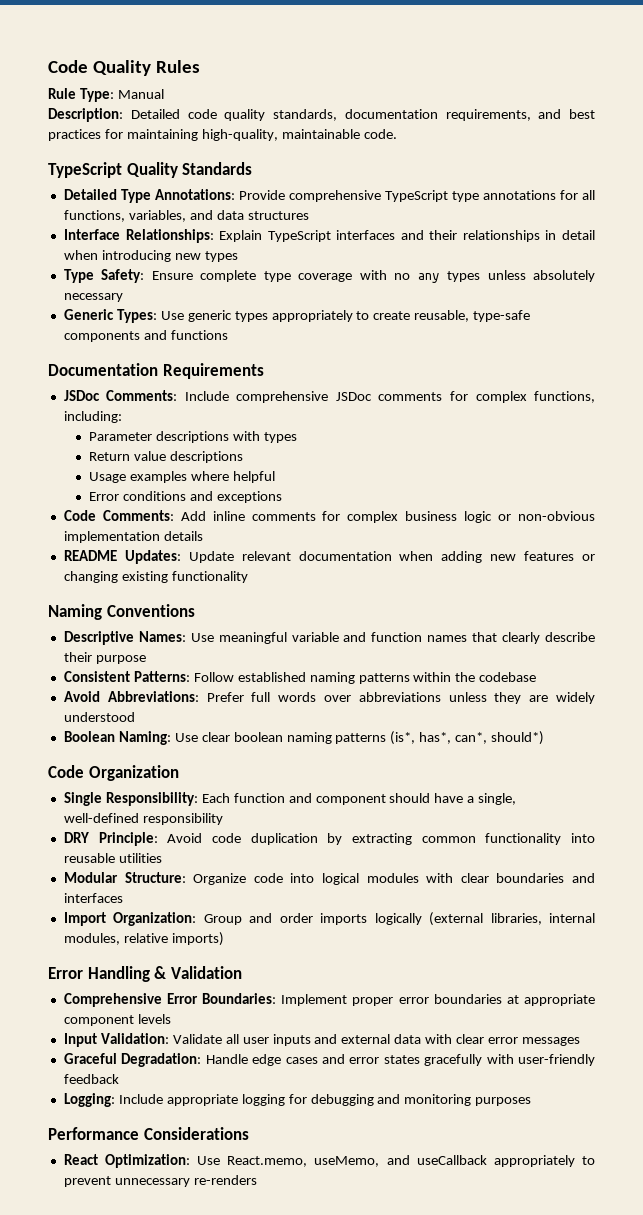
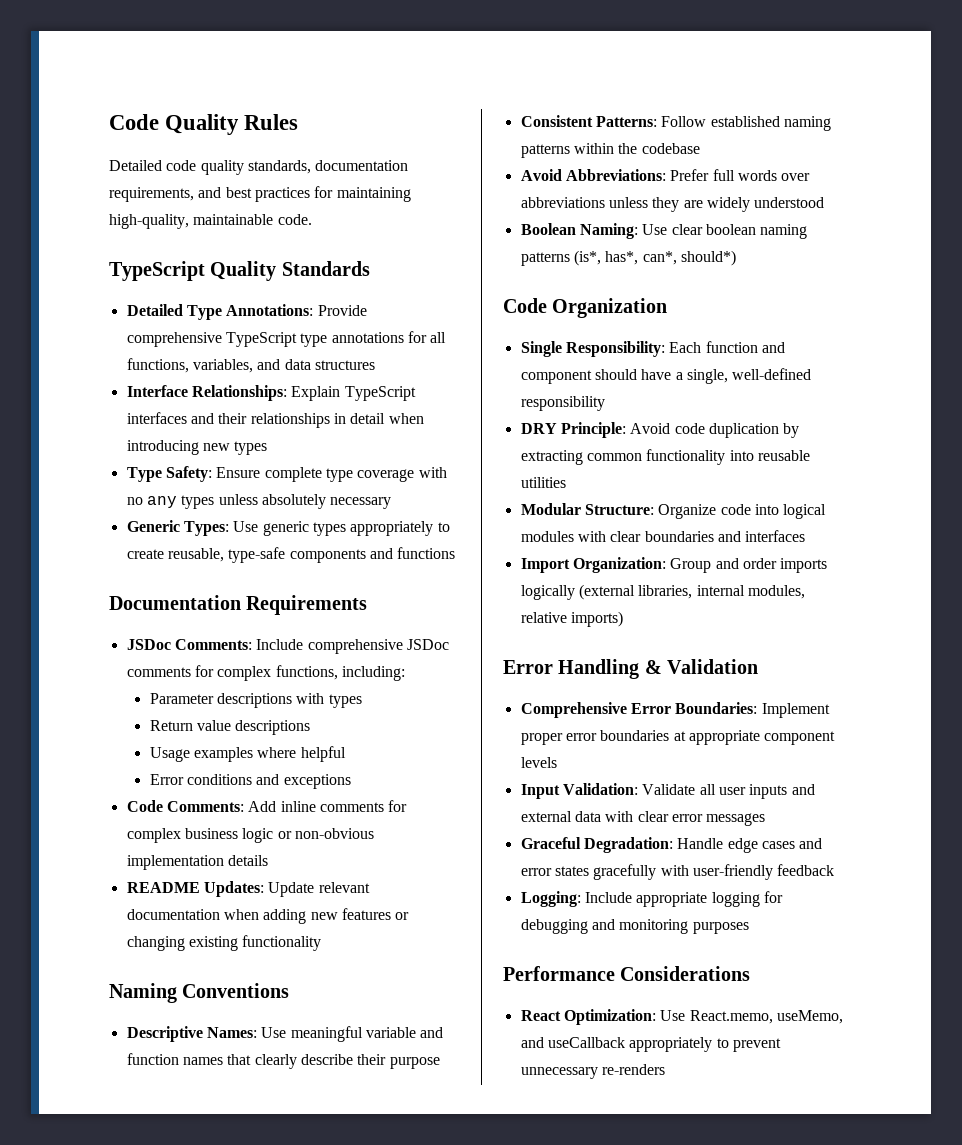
[48,88,164,102] [48,108,123,122] Rule Type: Manual // Description: -> (299, 122) none

